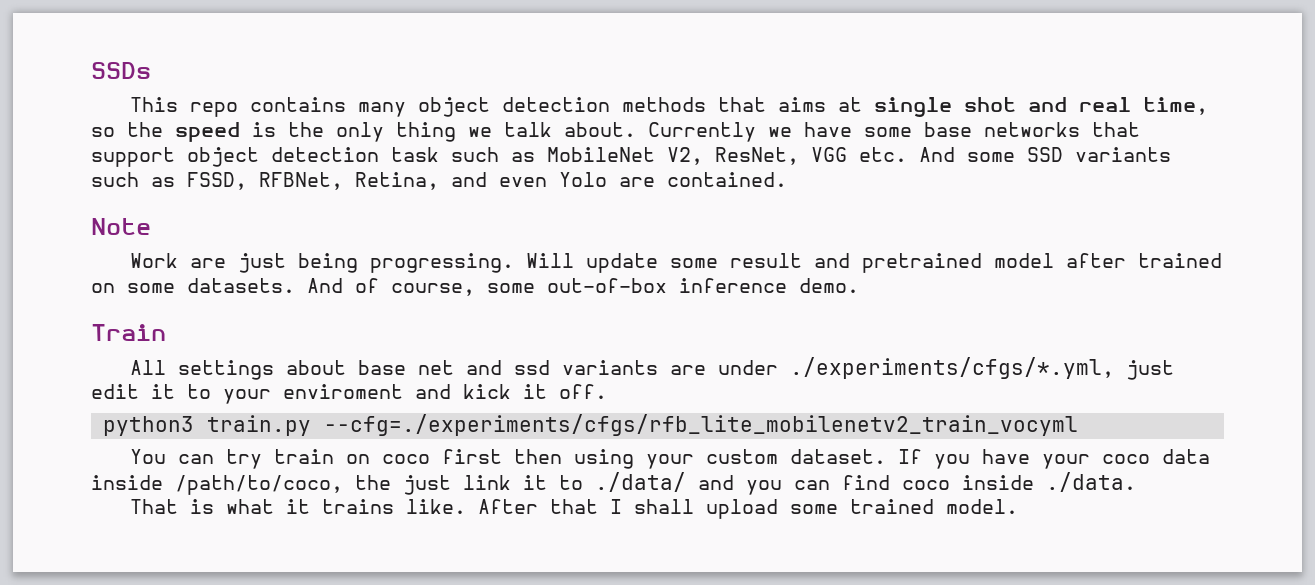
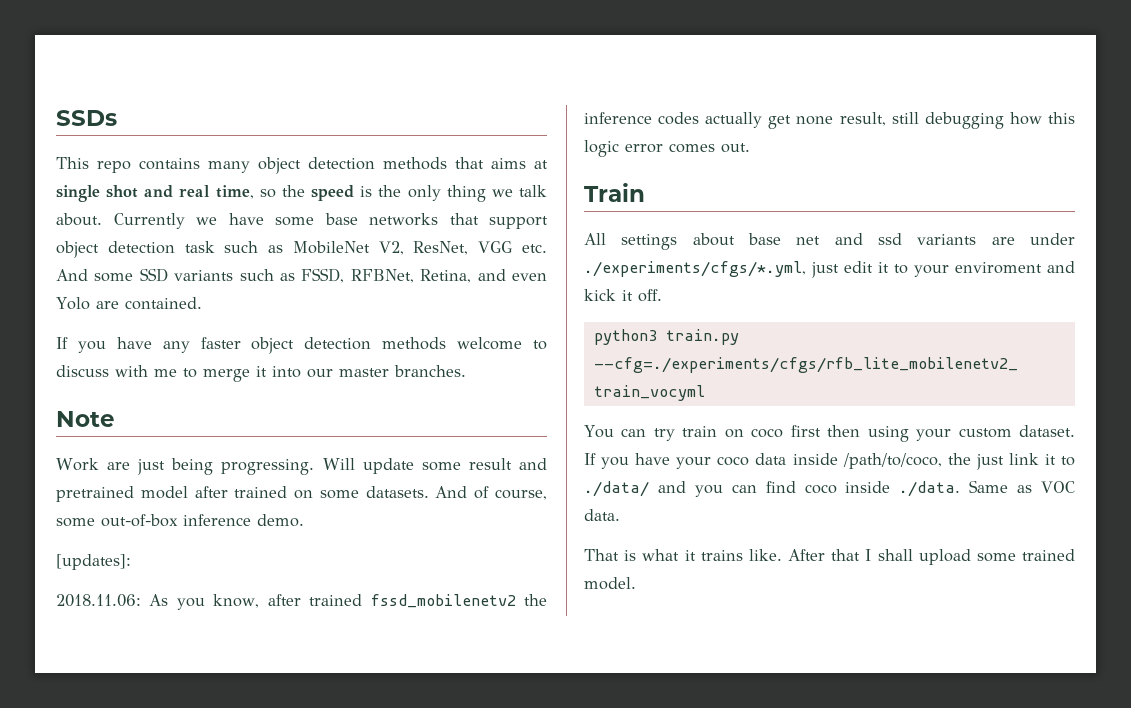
(787, 179) none -> [56,337,547,354] [56,365,466,382] // If you have any faster object detection methods welcome to discuss with me to merge it into our master branches.
(859, 285) none -> [56,554,131,570] [56,594,547,610] [584,112,1075,129] [584,140,750,157] // [updates]: // 2018.11.06: As you know, after trained fssd_mobilenetv2 the inference codes actually get none result, still debugging how this logic error comes out.
(1136, 482) none -> [969,480,1076,493] [584,509,620,521] Same as VOC data.

